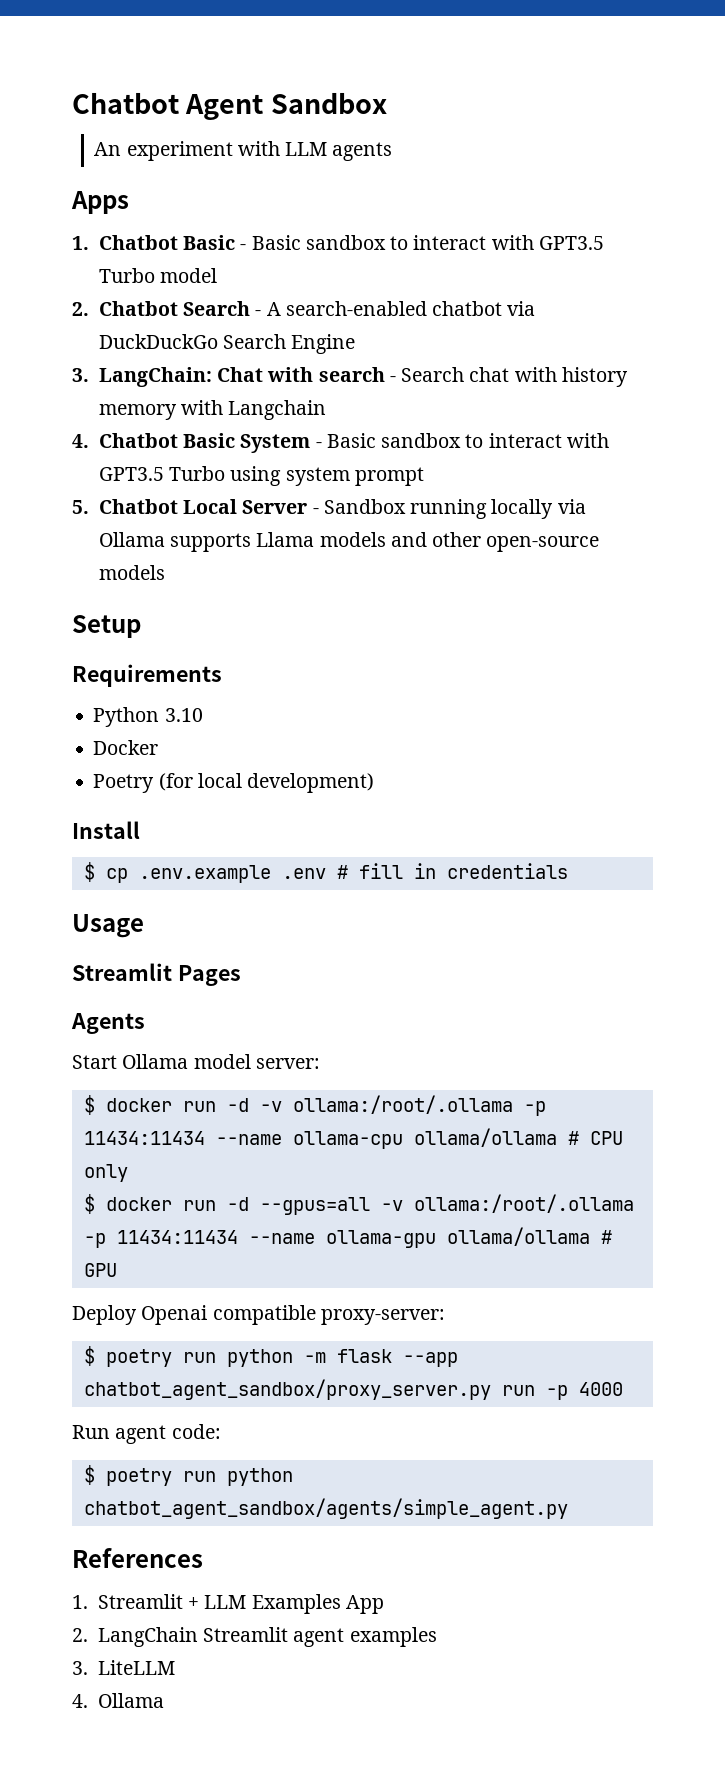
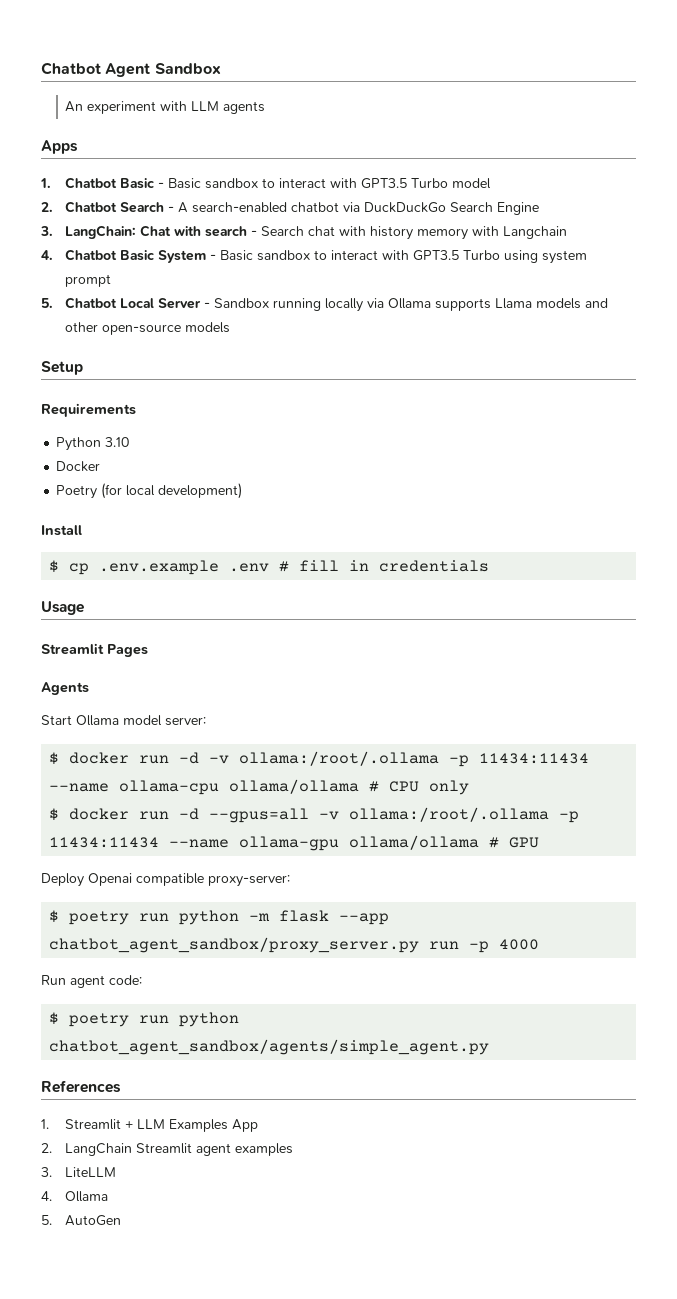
(164, 1700) none -> [41,1215,122,1226] // 5. AutoGen

